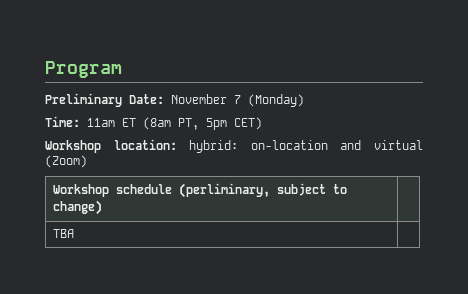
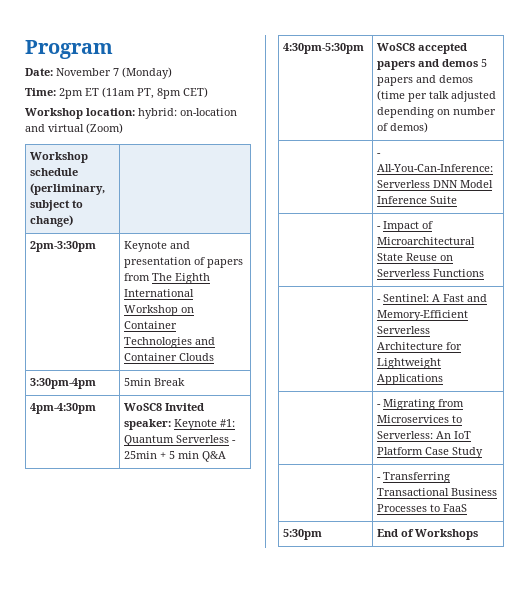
[45,93,122,107] Preliminary -> (113, 49) none
[87,117,227,130] 11am ET (8am PT, 5pm -> [59,87,181,99] 2pm ET (11am PT, 8pm
[53,229,75,238] TBA | -> [30,241,97,252] [124,241,191,252] [124,257,244,268] [124,273,211,284] [124,289,195,297] [124,305,195,316] [124,321,178,329] [124,337,216,348] [124,353,215,361] [30,378,97,389] [124,378,186,386] [30,403,97,414] [124,403,205,411] [124,419,236,430] [124,435,237,446] [124,451,227,462] [283,43,365,54] [377,43,468,54] [377,59,488,70] [377,75,474,86] [377,90,497,102] [377,107,497,118] [377,122,429,133] [377,153,382,156] [377,164,494,172] [377,180,494,188] [377,196,458,204] [377,221,434,232] [377,237,476,245] [377,253,454,261] [377,269,485,277] [377,294,488,302] [377,310,469,321] [377,326,431,334] [377,342,463,350] [377,358,442,369] [377,374,444,385] [377,399,465,410] [377,415,463,423] [377,431,472,439] [377,447,484,458] [377,472,451,483] [377,488,498,496] [377,504,468,512] [283,529,323,540] [377,529,479,540] 2pm-3:30pm | Keynote and presentation of papers from The Eighth International Workshop on Container Technologies and Container Clouds // 3:30pm-4pm | 5min Break // 4pm-4:30pm | WoSC8 Invited speaker: Keynote #1: Quantum Serverless - 25min + 5 min Q&A // 4:30pm-5:30pm | WoSC8 accepted papers and demos 5 papers and demos (time per talk adjusted depending on number of demos) // | - All-You-Can-Inference: Serverless DNN Model Inference Suite // | - Impact of Microarchitectural State Reuse on Serverless Functions // | - Sentinel: A Fast and Memory-Efficient Serverless Architecture for Lightweight Applications // | - Migrating from Microservices to Serverless: An IoT Platform Case Study // | - Transferring Transactional Business Processes to FaaS // 5:30pm | End of Workshops

